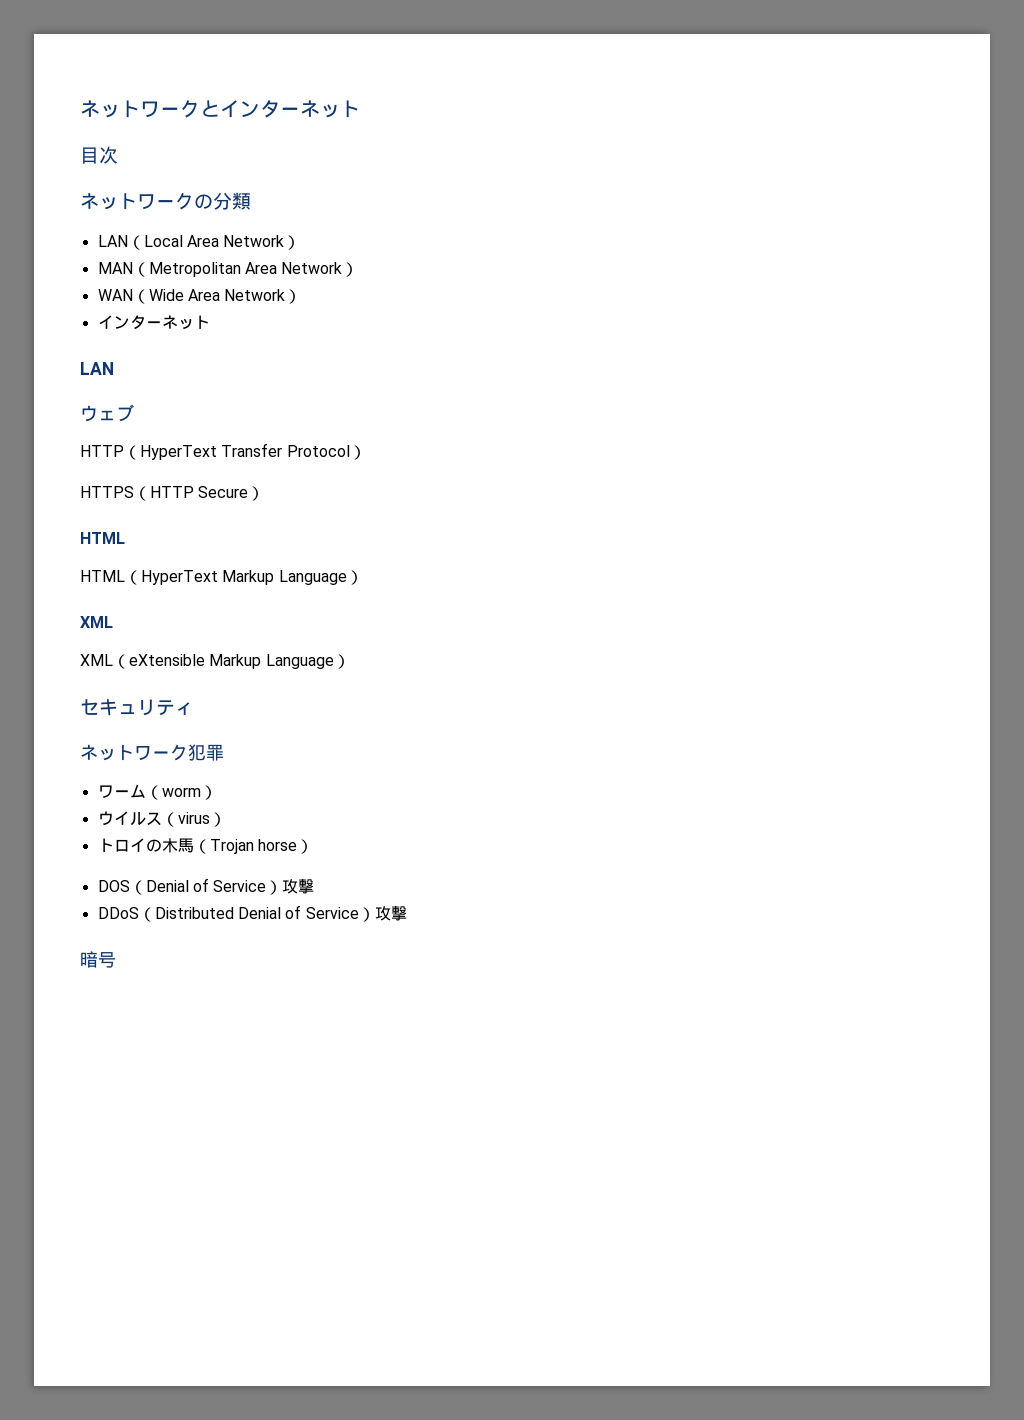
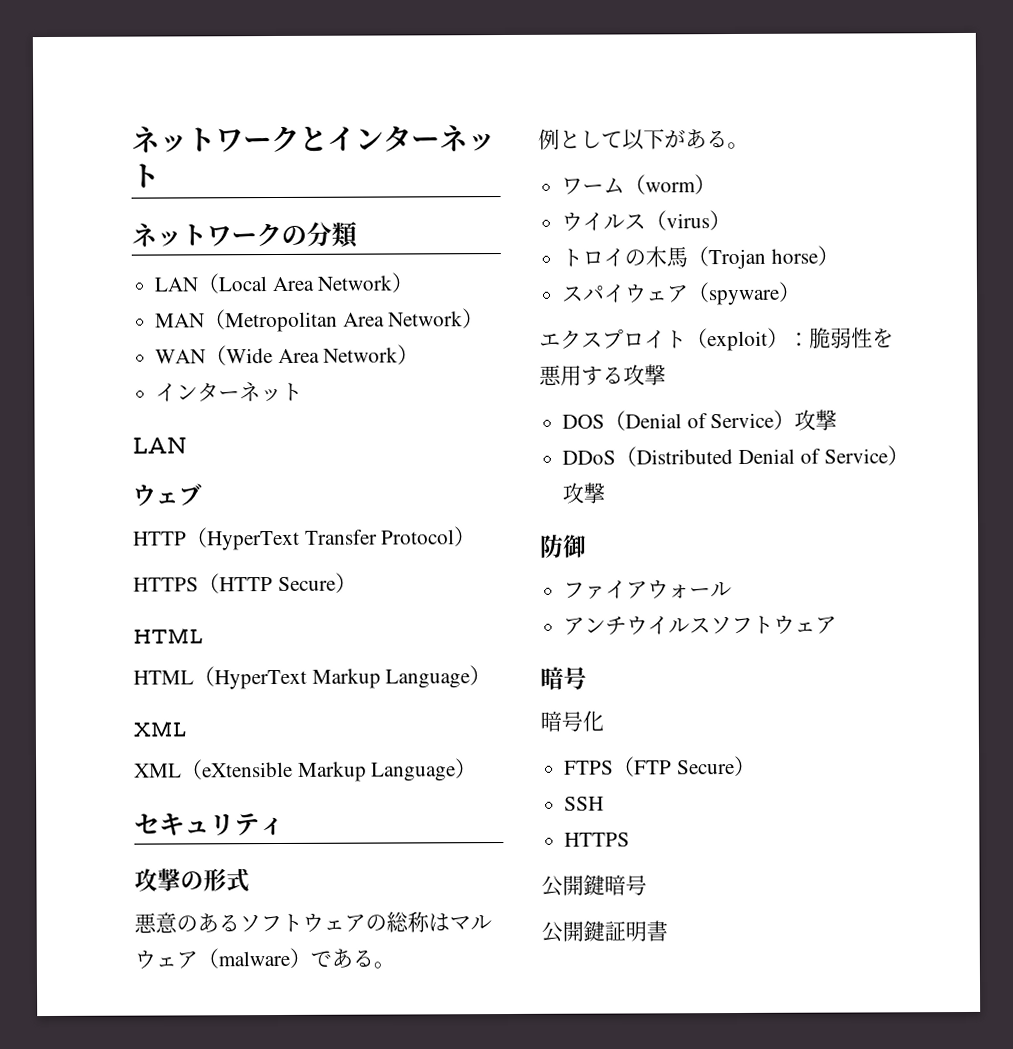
[80,146,118,164] // 目次 -> (160, 175) none
[80,744,224,761] ネットワーク犯罪 -> [134,868,250,893] [134,911,492,934] [134,947,395,970] [538,128,749,151] 攻撃の形式 // 悪意のあるソフトウェアの総称はマルウェア（malware）である。 // 例として以下がある。
(313, 846) none -> [561,281,802,306] [539,327,894,352] [539,364,666,386] // スパイウェア（spyware） // エクスプロイト（exploit）：脆弱性を悪用する攻撃
[80,951,116,968] 暗号 -> [540,534,587,558] [563,580,733,600] [563,615,838,636] [540,666,587,690] [540,710,604,732] [564,755,756,777] [564,796,605,811] [564,832,631,847] [541,874,647,897] [541,920,668,943] 防御 // ファイアウォール // アンチウイルスソフトウェア // 暗号 // 暗号化 // FTPS（FTP Secure） // SSH // HTTPS // 公開鍵暗号 // 公開鍵証明書

